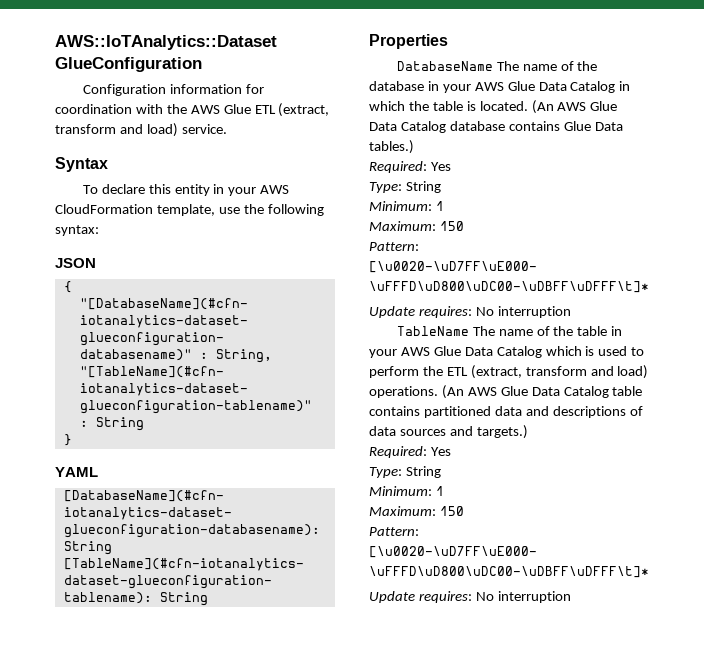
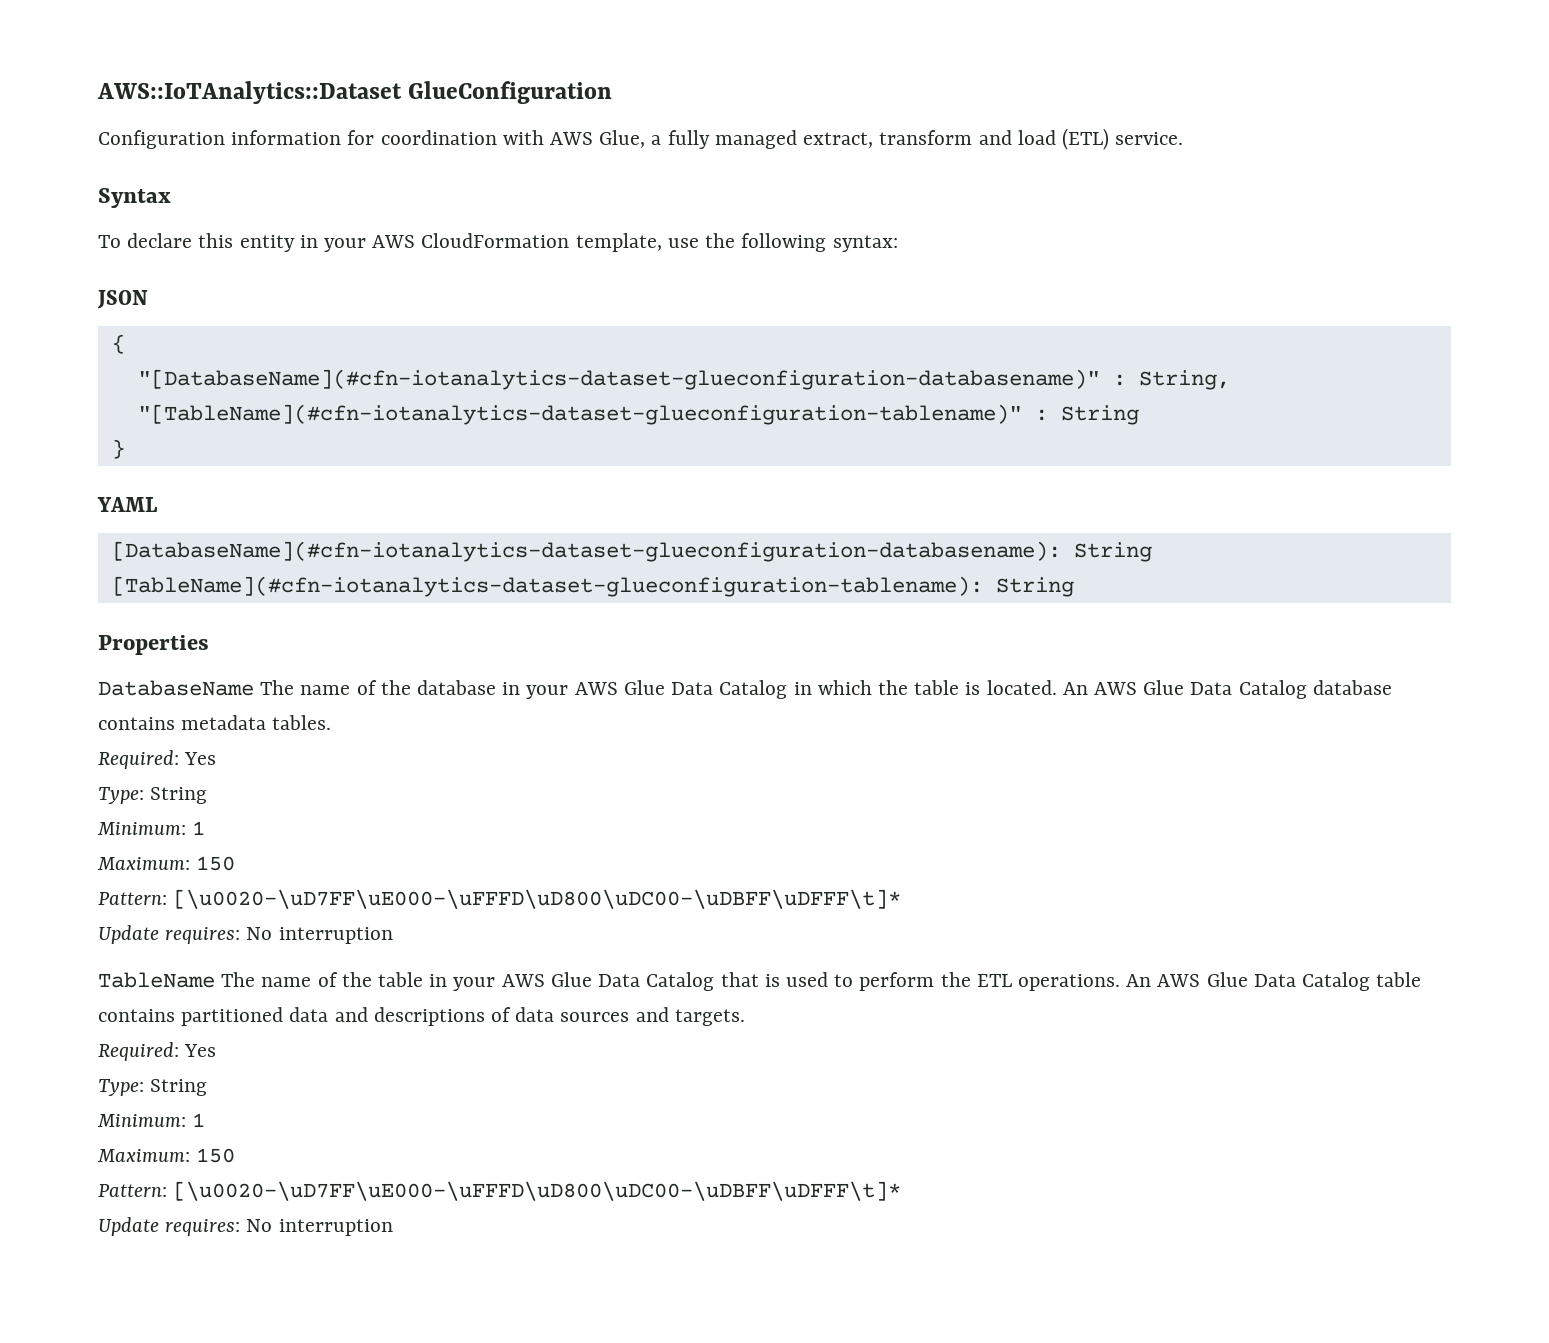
[166,103,330,117] [55,123,178,137] the AWS Glue ETL (extract, transform and load) -> [550,128,1109,150] AWS Glue, a fully managed extract, transform and load (ETL)
[531,100,554,114] (An -> [1062,682,1088,695] An
[563,121,623,131] [369,140,414,154] Glue Data tables.) -> [181,715,332,730] metadata tables.
[545,346,582,356] which -> [720,972,759,987] that
[470,365,649,379] [369,385,464,399] (extract, transform and load) operations. (An -> [1017,974,1152,991] operations. An
[476,425,528,439] targets.) -> [674,1009,745,1026] targets.

